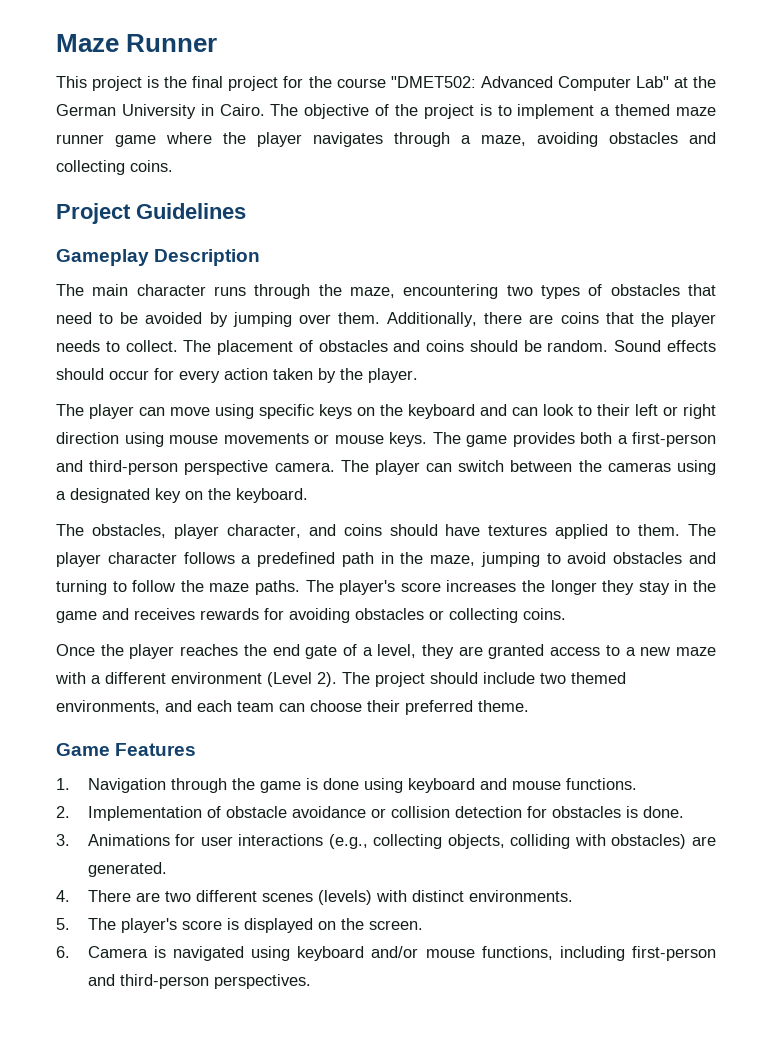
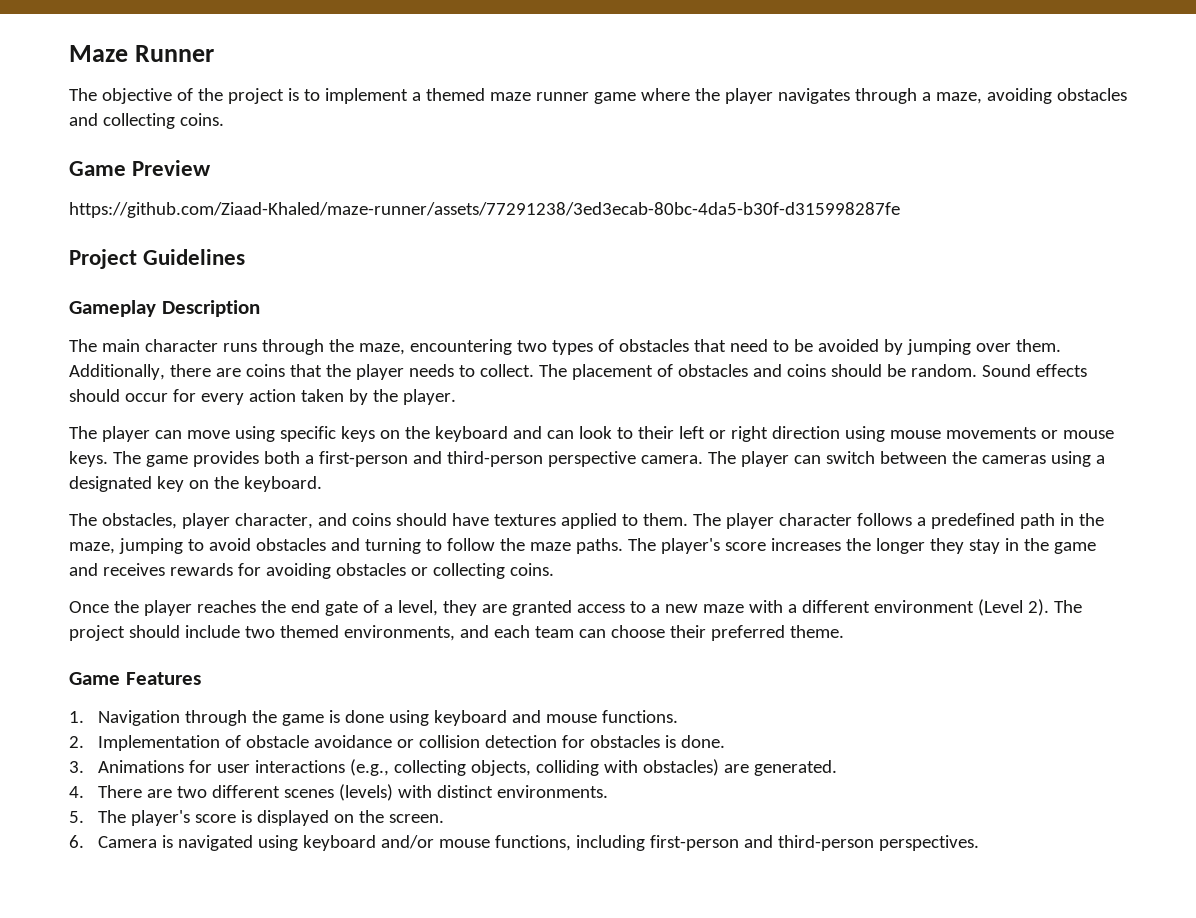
[56,76,716,91] [56,104,265,119] This project is the final project for the course "DMET502: Advanced Computer Lab" at the German University in Cairo. -> (215, 53) none
(173, 166) none -> [69,160,212,176] [69,202,900,218] // Game Preview // https://github.com/Ziaad-Khaled/maze-runner/assets/77291238/3ed3ecab-80bc-4da5-b30f-d315998287fe

